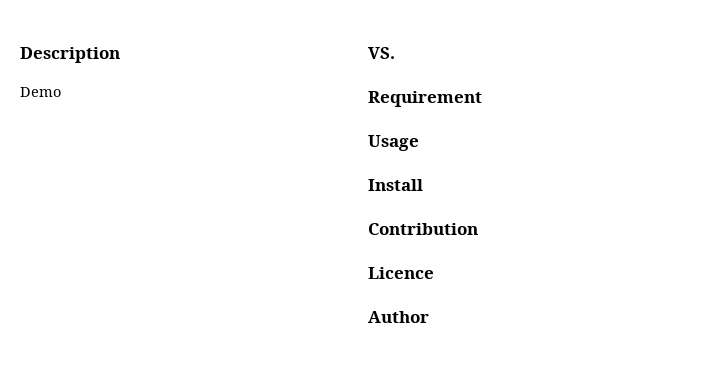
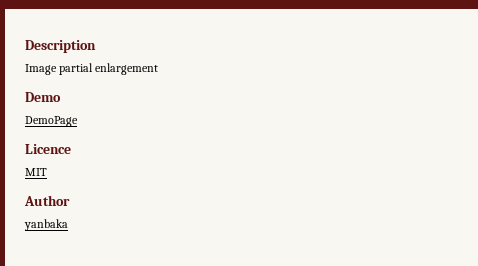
[20,87,61,97] [368,47,395,59] [368,91,482,107] [368,135,419,151] [368,179,423,191] [368,223,478,235] Demo // VS. // Requirement // Usage // Install // Contribution -> [25,63,159,75] [25,92,61,102] [25,116,78,127] Image partial enlargement // Demo // DemoPage
(434, 273) none -> [25,168,47,176] // MIT
(429, 317) none -> [24,219,68,231] // yanbaka

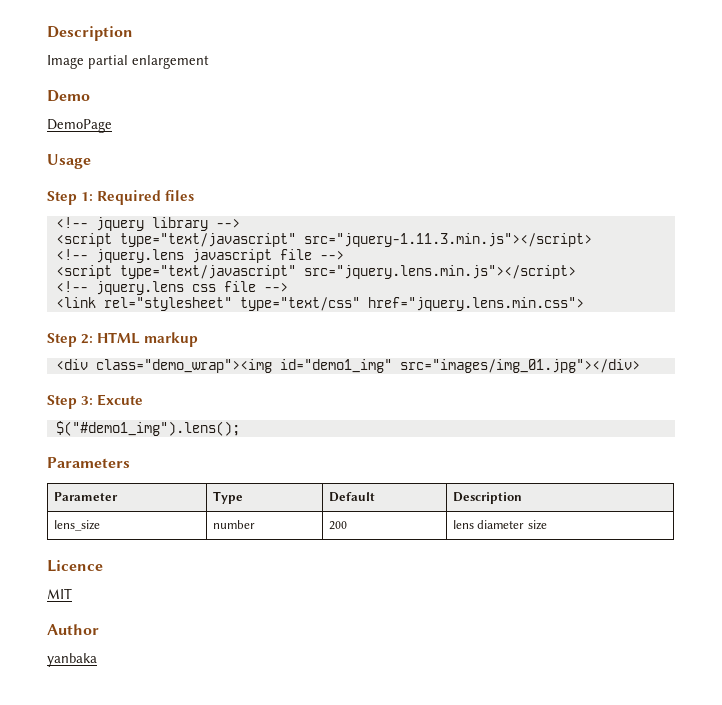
(78, 121) none -> [47,154,91,169] [47,190,195,205] [55,217,240,231] [55,233,592,247] [55,249,344,263] [55,265,576,279] [55,281,288,295] [55,297,584,311] [47,332,199,347] [55,359,640,373] [47,394,144,409] [55,421,240,436] [47,457,130,468] [53,492,118,501] [212,491,243,504] [328,492,375,502] [452,492,522,504] [53,520,100,531] [212,520,255,529] [328,521,347,530] [452,520,547,530] // Usage // Step 1: Required files // <!-- jquery library --> // <script type="text/javascript" src="jquery-1.11.3.min.js"></script> // <!-- jquery.lens javascript file --> // <script type="text/javascript" src="jquery.lens.min.js"></script> // <!-- jquery.lens css file --> // <link rel="stylesheet" type="text/css" href="jquery.lens.min.css"> // Step 2: HTML markup // <div class="demo_wrap"><img id="demo1_img" src="images/img_01.jpg"></div> // Step 3: Excute // $("#demo1_img").lens(); // Parameters // Parameter | Type | Default | Description // lens_size | number | 200 | lens diameter size

